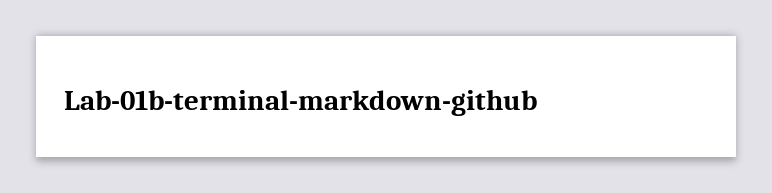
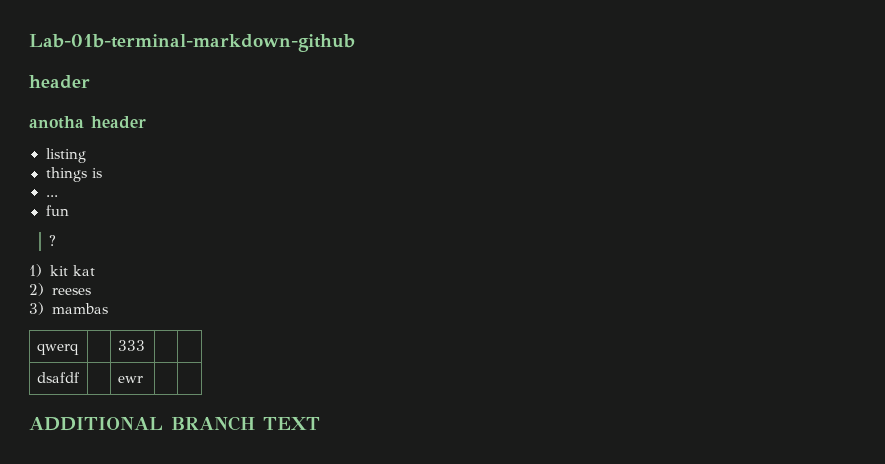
(537, 102) none -> [29,75,90,89] [29,116,146,129] [45,148,86,163] [45,167,102,182] [45,195,58,197] [45,205,69,216] [49,235,57,246] [29,264,95,277] [29,283,91,296] [29,302,108,315] [36,344,79,355] [117,340,145,351] [36,372,80,383] [117,376,143,383] [29,416,320,431] // header // anotha header // listing // things is // ... // fun // ? // 1) kit kat // 2) reeses // 3) mambas // qwerq | | 333 | | // dsafdf | | ewr | | // ADDITIONAL BRANCH TEXT

